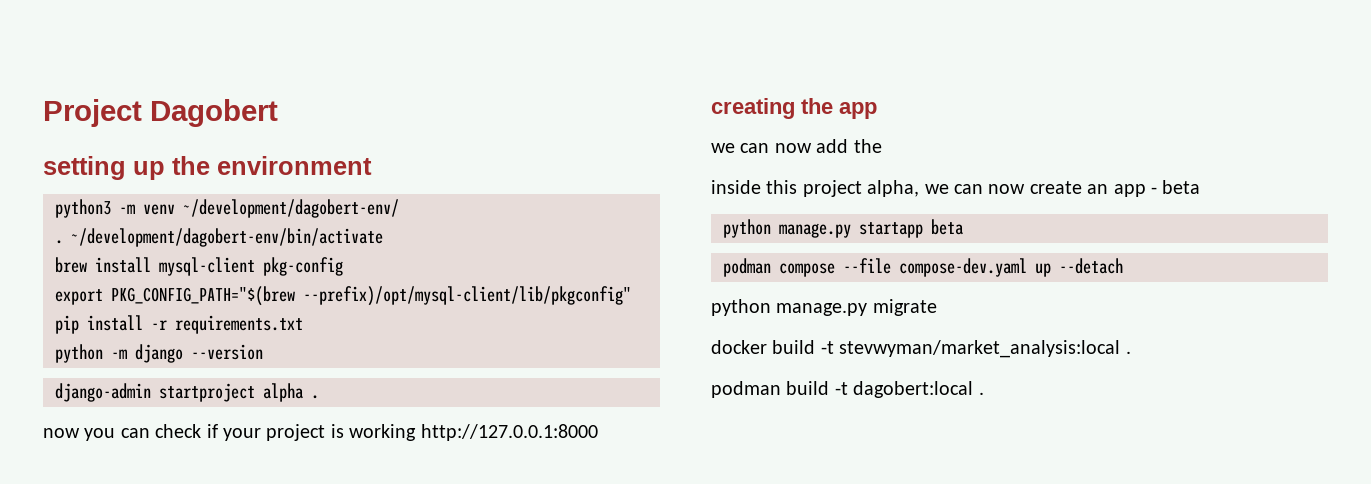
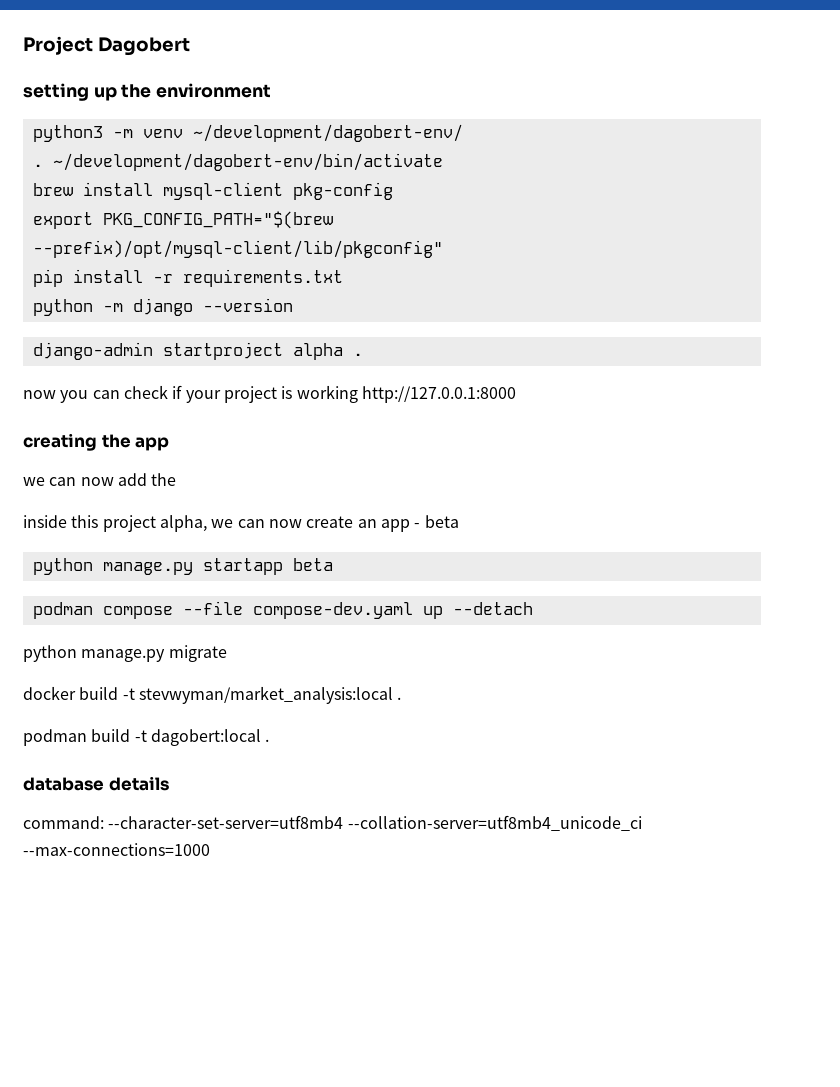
(984, 393) none -> [23,776,169,791] [23,815,642,831] [23,843,210,856] // database details // command: --character-set-server=utf8mb4 --collation-server=utf8mb4_unicode_ci --max-connections=1000

